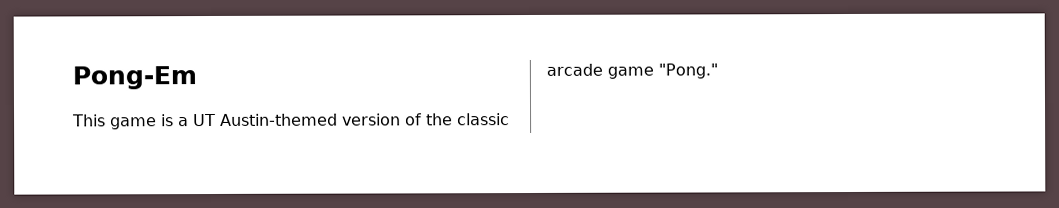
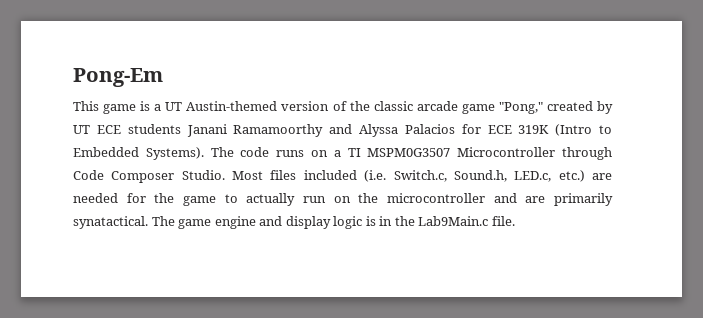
[658,63,718,79] "Pong." -> [498,101,613,114] [73,124,612,137] [73,147,613,160] [73,170,613,183] [73,193,613,206] [73,216,515,229] "Pong," created by UT ECE students Janani Ramamoorthy and Alyssa Palacios for ECE 319K (Intro to Embedded Systems). The code runs on a TI MSPM0G3507 Microcontroller through Code Composer Studio. Most files included (i.e. Switch.c, Sound.h, LED.c, etc.) are needed for the game to actually run on the microcontroller and are primarily synatactical. The game engine and display logic is in the Lab9Main.c file.

